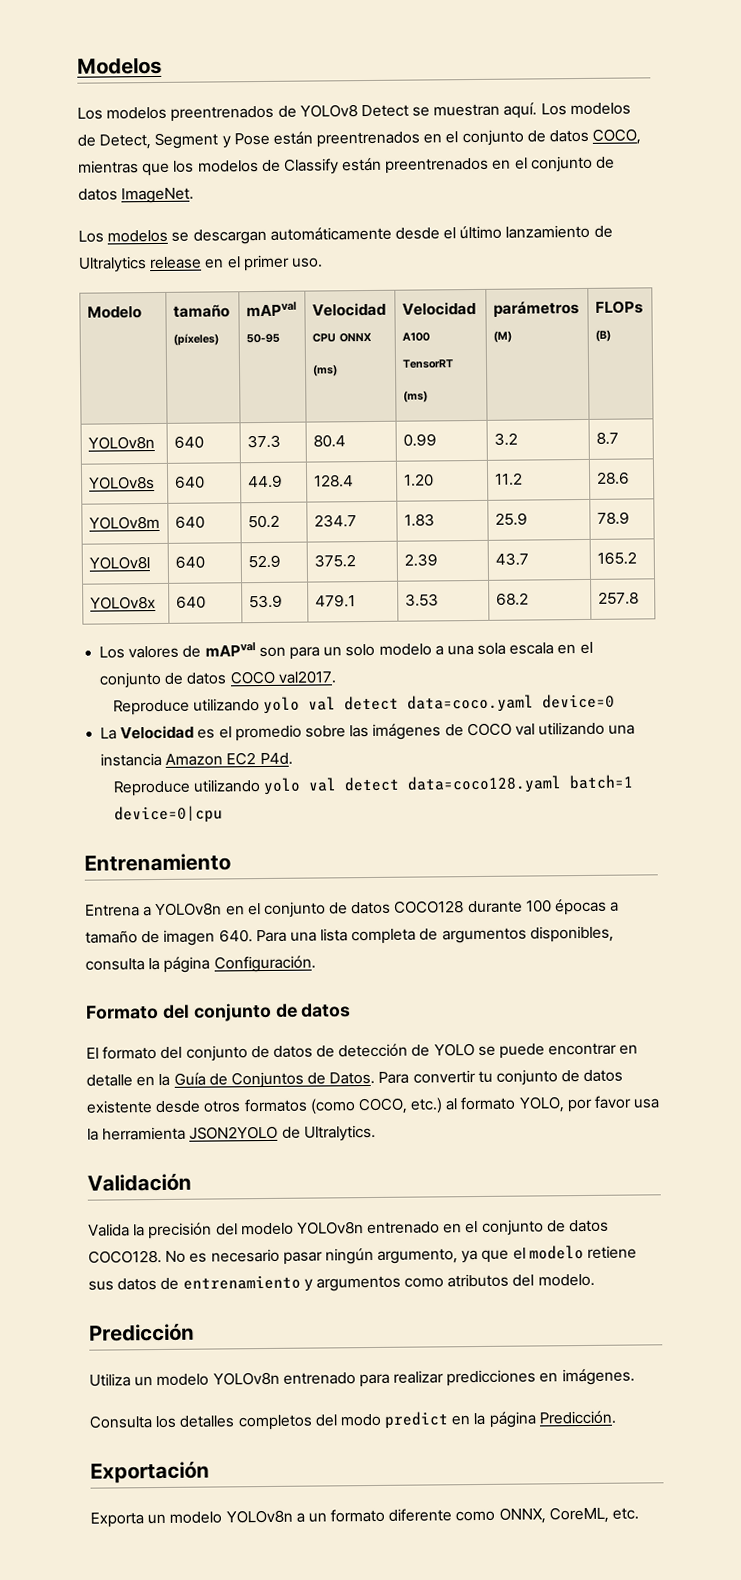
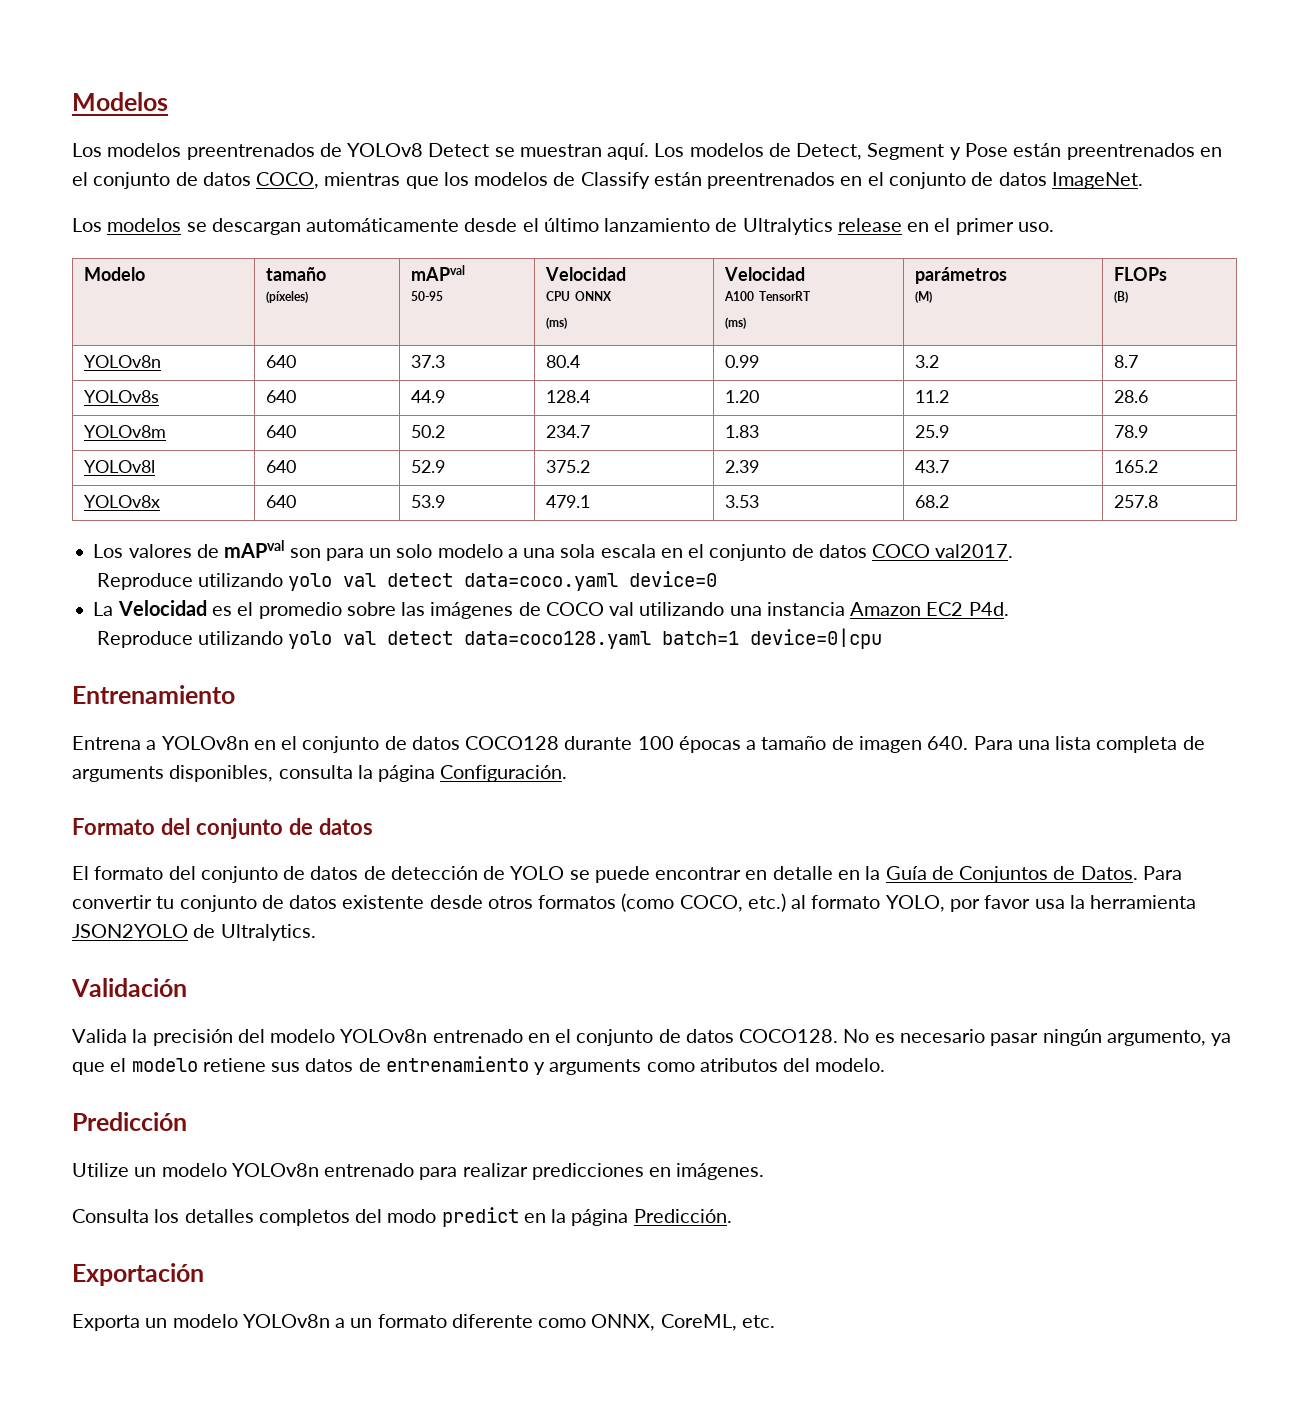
[441,927,527,944] argumentos -> [72,766,164,782] arguments
[315,1275,401,1292] argumentos -> [549,1059,642,1075] arguments
[89,1373,131,1387] Utiliza -> [72,1163,129,1177] Utilize

